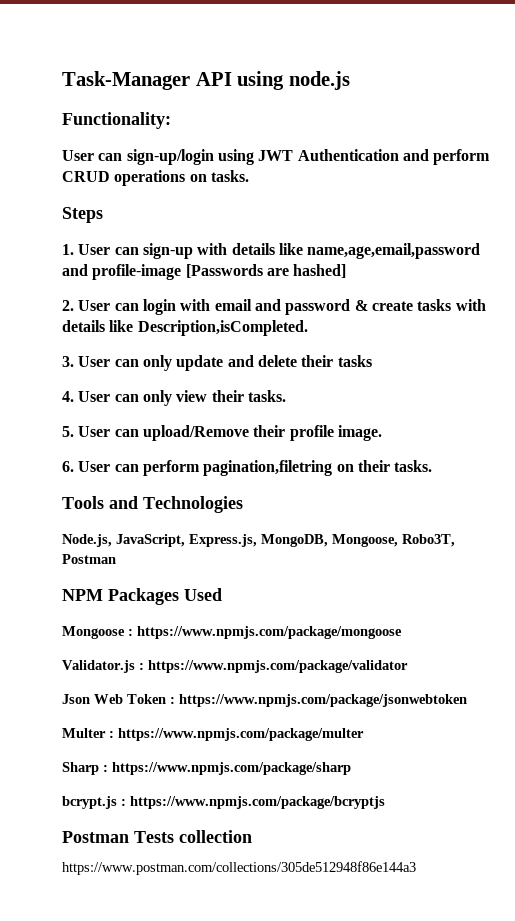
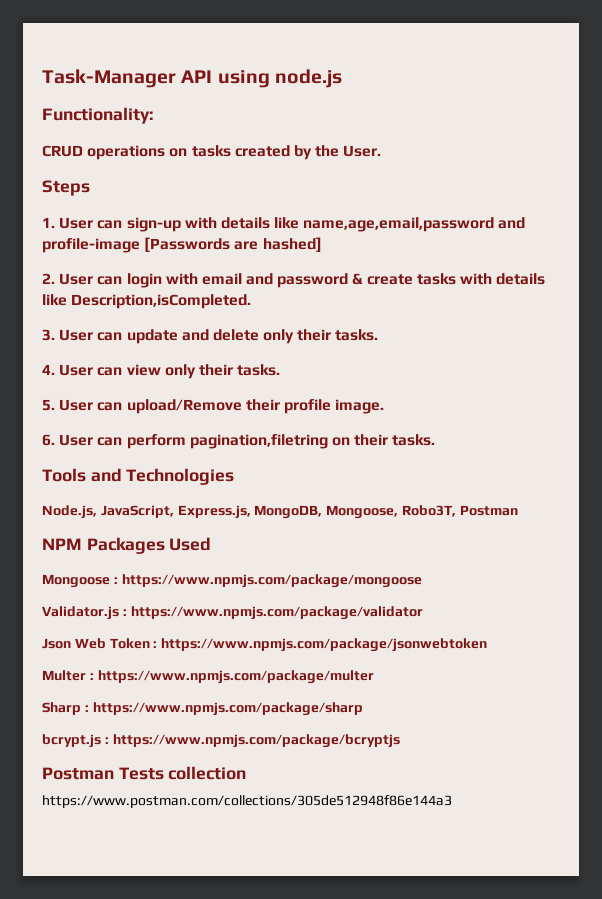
[62,149,491,165] [62,170,249,186] User can sign-up/login using JWT Authentication and perform CRUD operations on tasks. -> [42,145,382,160] CRUD operations on tasks created by the User.
[142,355,172,371] only -> (123, 336) none
[301,355,372,367] their tasks -> [263,329,379,344] only their tasks.
[142,390,208,406] only view -> [126,364,196,379] view only

